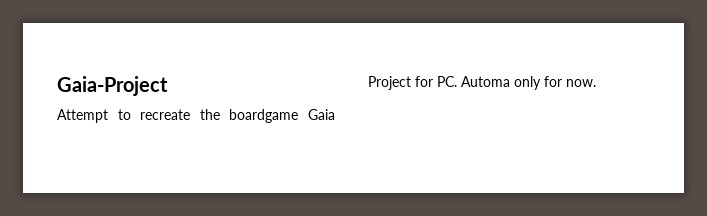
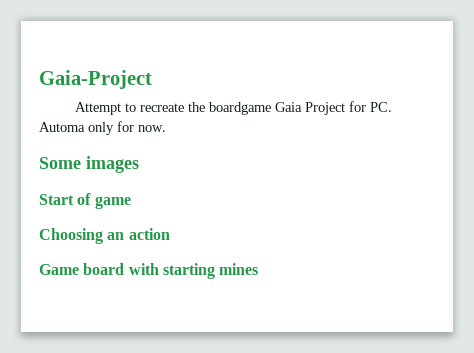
(596, 83) none -> [39,156,139,173] [39,193,131,209] [39,228,170,244] [39,263,259,279] // Some images // Start of game // Choosing an action // Game board with starting mines

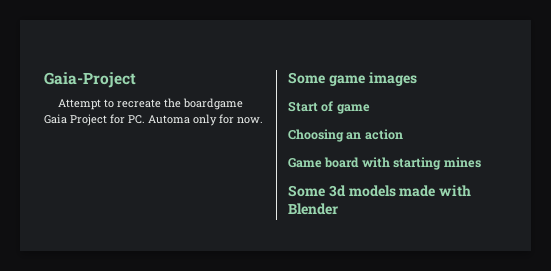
(81, 163) none -> [328,75,365,86] game
(259, 269) none -> [288,185,472,197] [288,203,338,215] // Some 3d models made with Blender

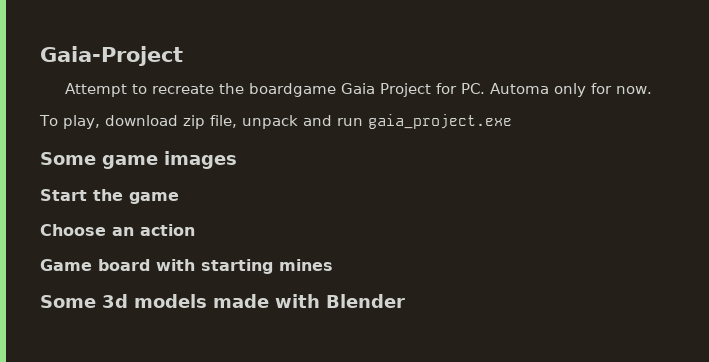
(263, 120) none -> [39,114,512,129] // To play, download zip file, unpack and run gaia_project.exe
[321,101,334,112] of -> [93,189,123,201] the
[288,129,344,142] Choosing -> [40,224,106,236] Choose

